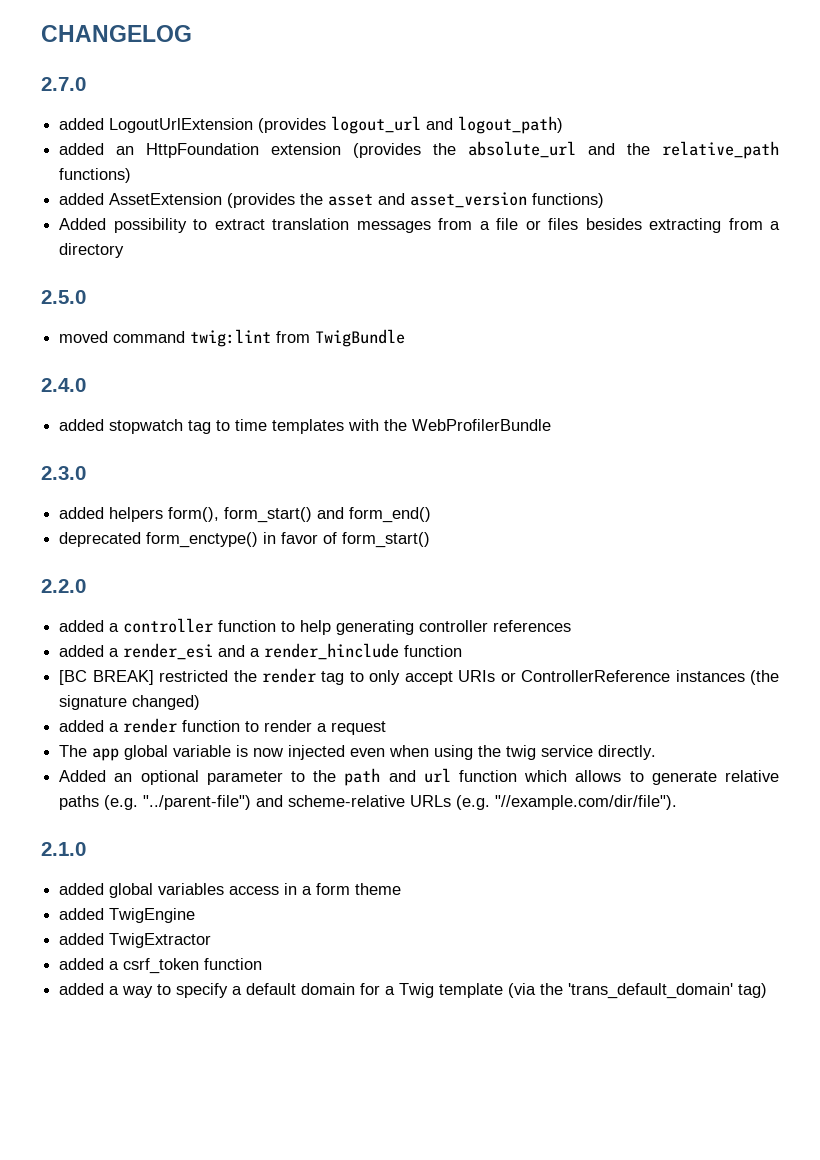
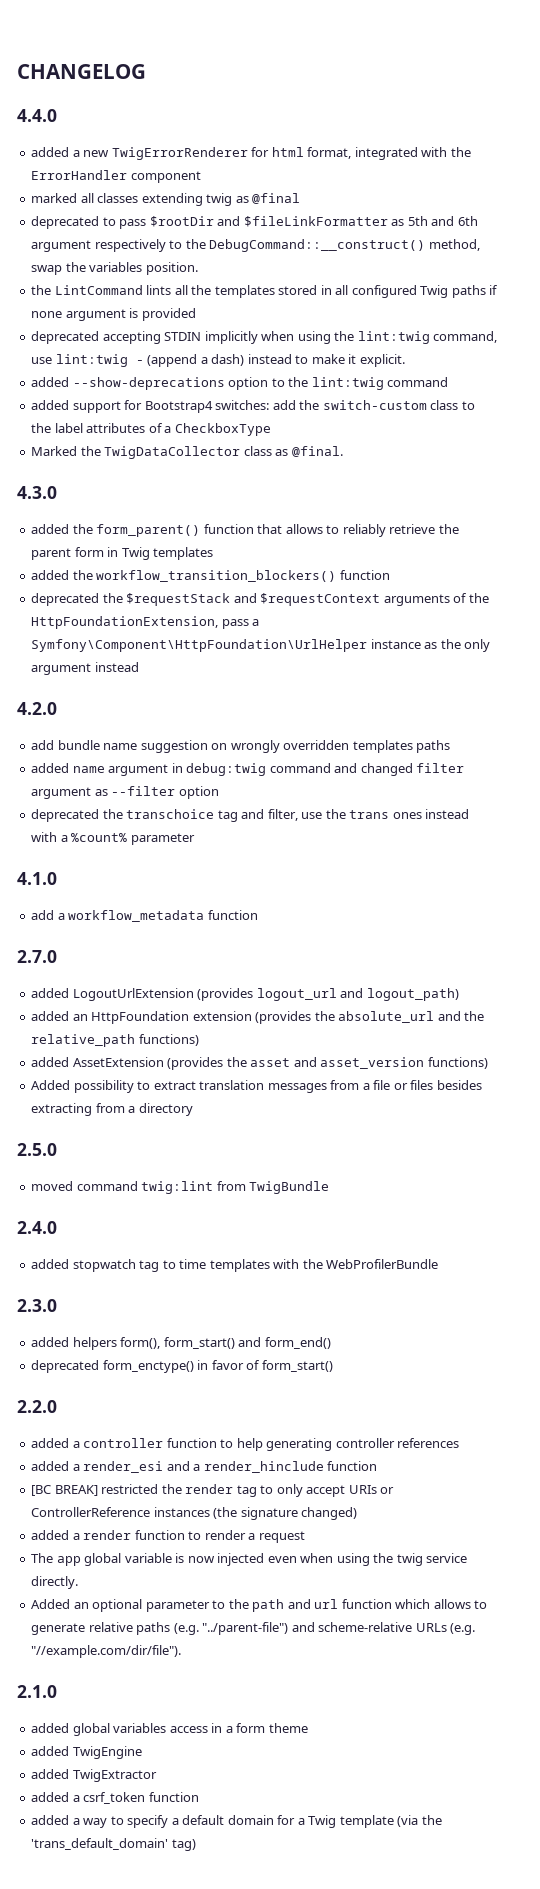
(192, 33) none -> [17,109,57,122] [31,147,471,160] [31,170,201,183] [31,193,301,206] [31,216,478,229] [31,239,480,252] [31,262,198,275] [31,285,499,298] [31,308,196,321] [31,331,498,344] [31,354,405,367] [31,377,449,390] [31,400,475,413] [31,423,271,436] [31,446,343,459] [17,486,57,499] [31,524,459,537] [31,547,214,560] [31,570,390,582] [31,593,489,606] [31,616,260,629] [31,639,491,652] [31,662,139,675] [17,702,57,715] [31,740,451,753] [31,763,465,776] [31,786,219,799] [31,809,470,822] [31,832,195,845] [17,872,57,885] [31,910,258,922] // 4.4.0 // added a new TwigErrorRenderer for html format, integrated with the ErrorHandler component // marked all classes extending twig as @final // deprecated to pass $rootDir and $fileLinkFormatter as 5th and 6th argument respectively to the DebugCommand::__construct() method, swap the variables position. // the LintCommand lints all the templates stored in all configured Twig paths if none argument is provided // deprecated accepting STDIN implicitly when using the lint:twig command, use lint:twig - (append a dash) instead to make it explicit. // added --show-deprecations option to the lint:twig command // added support for Bootstrap4 switches: add the switch-custom class to the label attributes of a CheckboxType // Marked the TwigDataCollector class as @final. // 4.3.0 // added the form_parent() function that allows to reliably retrieve the parent form in Twig templates // added the workflow_transition_blockers() function // deprecated the $requestStack and $requestContext arguments of the HttpFoundationExtension, pass a Symfony\Component\HttpFoundation\UrlHelper instance as the only argument instead // 4.2.0 // add bundle name suggestion on wrongly overridden templates paths // added name argument in debug:twig command and changed filter argument as --filter option // deprecated the transchoice tag and filter, use the trans ones instead with a %count% parameter // 4.1.0 // add a workflow_metadata function

